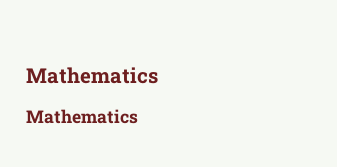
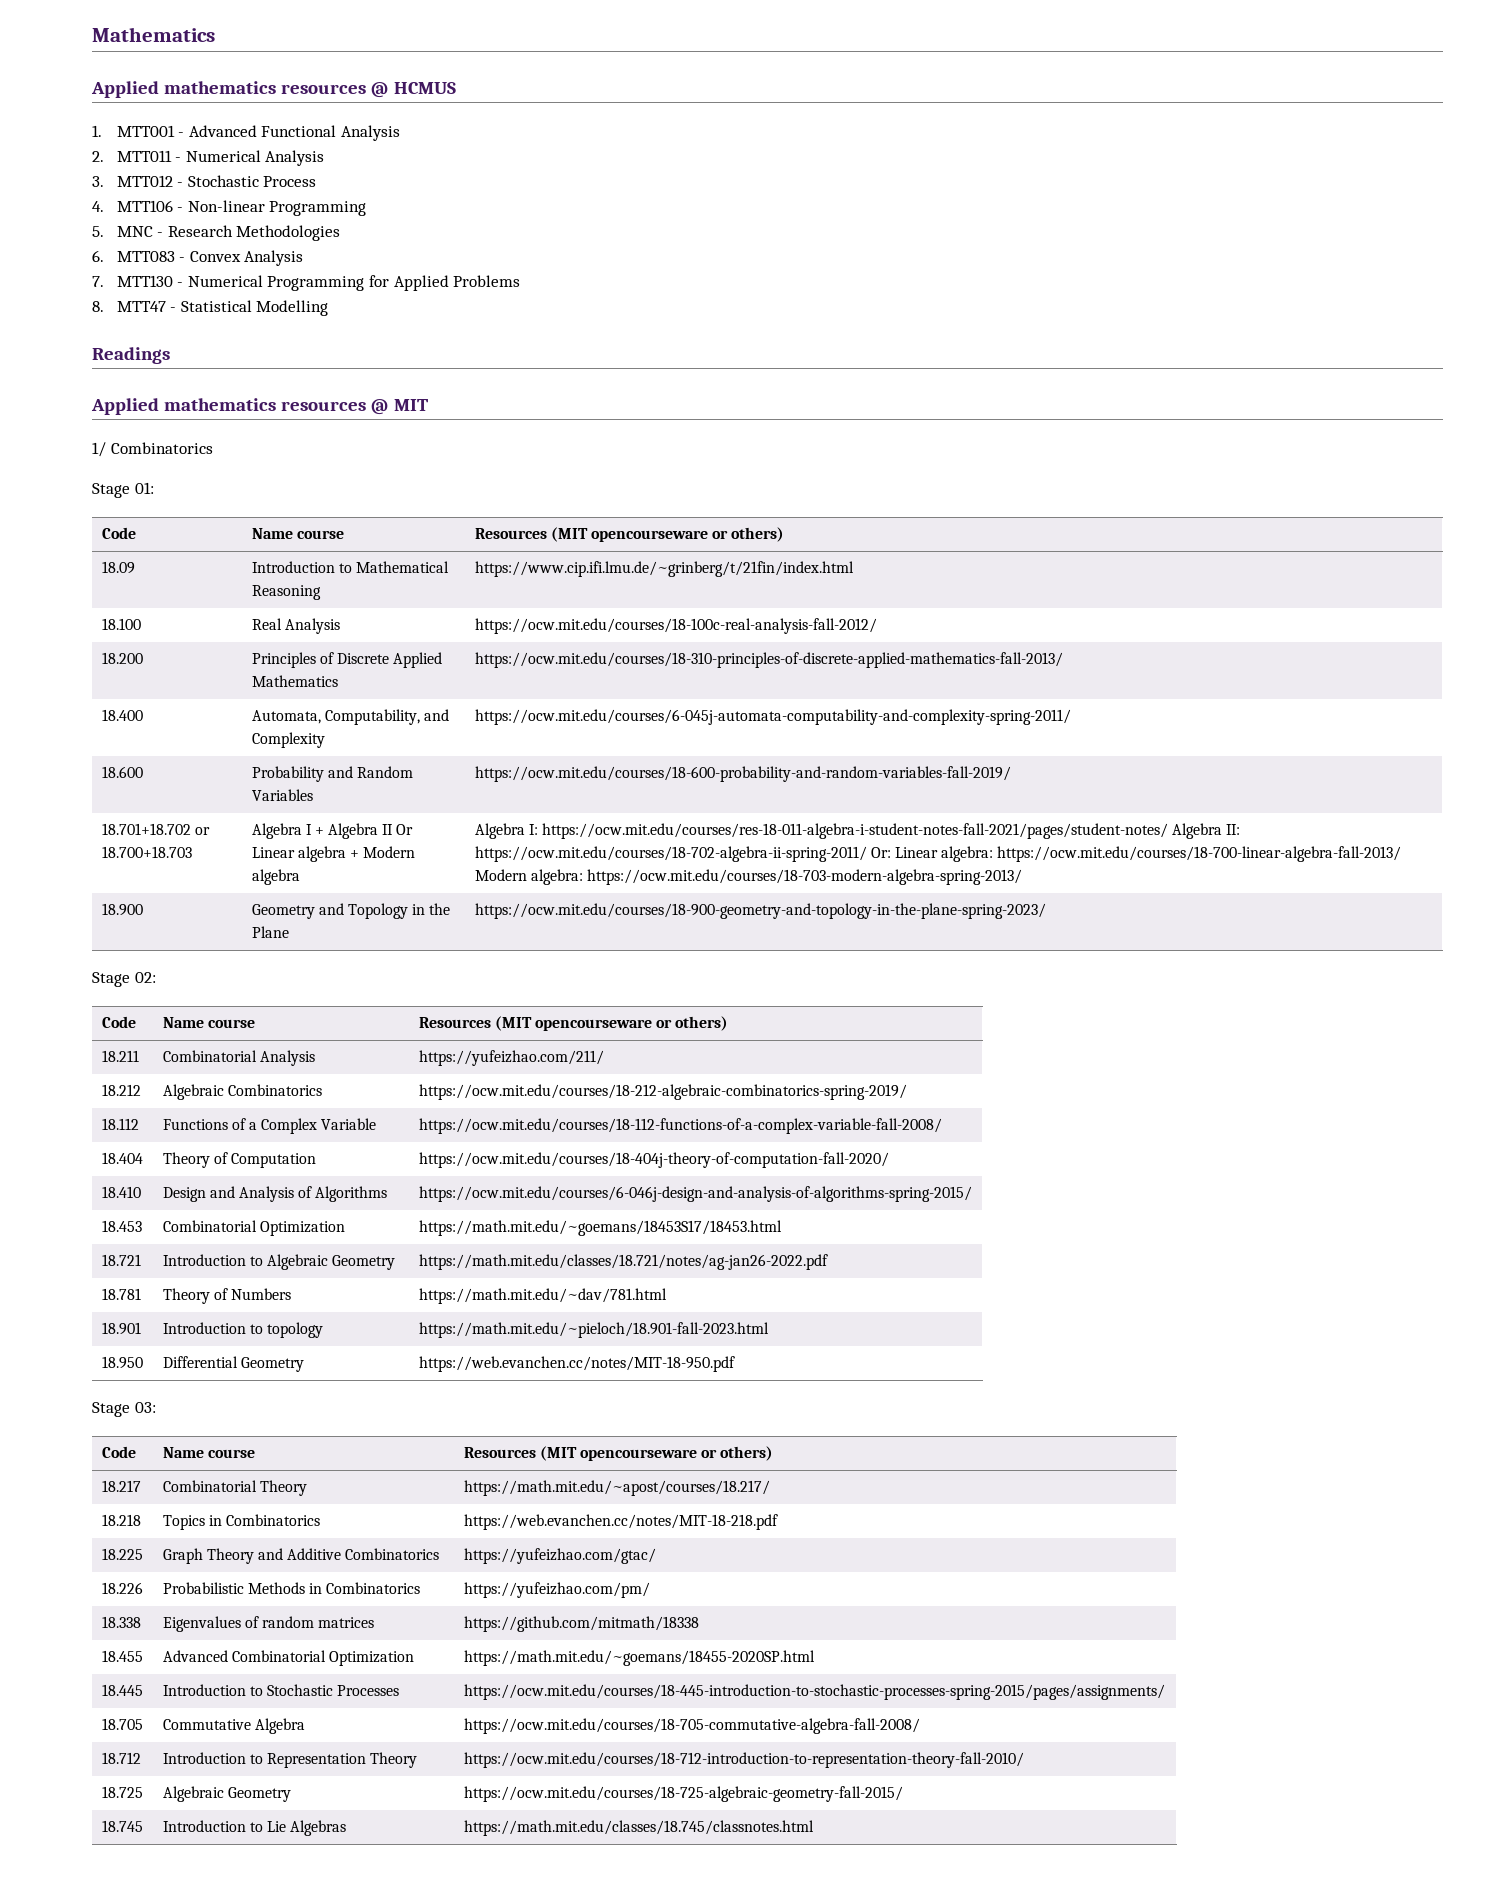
[26,109,138,124] Mathematics -> [91,81,456,98] [92,125,401,141] [92,150,325,166] [92,175,317,187] [92,200,367,216] [92,225,341,241] [92,250,304,266] [92,275,521,291] [92,300,329,316] [92,347,170,364] [91,398,428,415] [92,442,213,457] [92,482,154,498] [101,527,136,539] [251,528,344,539] [474,527,785,542] [101,561,135,574] [251,561,449,573] [251,585,321,600] [474,561,854,577] [101,618,141,630] [251,618,340,634] [474,618,877,634] [101,652,143,664] [251,652,443,668] [251,675,338,687] [474,652,1063,668] [101,709,143,721] [251,709,449,725] [251,732,325,748] [474,709,1071,725] [101,766,143,778] [251,766,413,782] [251,789,313,801] [474,766,1011,782] [101,823,210,835] [101,846,192,858] [251,823,414,839] [251,846,416,862] [251,869,300,885] [474,823,1241,839] [474,846,1402,862] [474,869,1022,885] [101,903,143,916] [251,903,451,919] [251,926,289,938] [474,903,1046,919] [92,972,156,987] [101,1016,136,1028] [162,1017,255,1028] [418,1016,729,1031] [101,1050,139,1062] [162,1050,315,1066] [418,1050,604,1066] [101,1084,141,1096] [162,1084,322,1100] [418,1084,907,1100] [101,1118,139,1130] [162,1118,377,1134] [418,1118,942,1134] [101,1152,143,1164] [162,1152,316,1168] [418,1152,889,1168] [101,1186,141,1198] [162,1186,388,1202] [418,1186,972,1202] [101,1220,142,1232] [162,1220,345,1236] [418,1220,782,1236] [101,1254,141,1266] [162,1254,396,1270] [418,1254,828,1270] [101,1288,141,1300] [162,1288,291,1304] [418,1288,667,1304] [101,1322,141,1335] [162,1322,323,1338] [418,1322,769,1338] [101,1356,143,1369] [162,1356,304,1372] [418,1356,735,1372] [92,1402,156,1417] [101,1446,136,1458] [162,1447,255,1458] [463,1446,774,1461] [101,1480,141,1492] [162,1480,307,1496] [463,1480,770,1496] [101,1514,141,1526] [162,1514,320,1530] [463,1514,778,1530] [101,1548,143,1560] [162,1548,440,1564] [463,1548,656,1564] [101,1582,143,1594] [162,1582,421,1594] [463,1582,650,1598] [101,1616,141,1628] [162,1616,375,1632] [463,1616,699,1632] [101,1650,143,1662] [162,1650,414,1666] [463,1650,815,1666] [101,1684,143,1696] [162,1684,400,1696] [463,1684,1165,1700] [101,1718,143,1730] [162,1718,305,1734] [463,1718,920,1734] [101,1752,141,1764] [162,1752,418,1768] [463,1752,1024,1768] [101,1786,143,1798] [162,1786,291,1802] [463,1786,903,1802] [101,1820,143,1832] [162,1820,347,1836] [463,1820,814,1836] Applied mathematics resources @ HCMUS // 1. MTT001 - Advanced Functional Analysis // 2. MTT011 - Numerical Analysis // 3. MTT012 - Stochastic Process // 4. MTT106 - Non-linear Programming // 5. MNC - Research Methodologies // 6. MTT083 - Convex Analysis // 7. MTT130 - Numerical Programming for Applied Problems // 8. MTT47 - Statistical Modelling // Readings // Applied mathematics resources @ MIT // 1/ Combinatorics // Stage 01: // Code | Name course | Resources (MIT opencourseware or others) // 18.09 | Introduction to Mathematical Reasoning | https://www.cip.ifi.lmu.de/~grinberg/t/21fin/index.html // 18.100 | Real Analysis | https://ocw.mit.edu/courses/18-100c-real-analysis-fall-2012/ // 18.200 | Principles of Discrete Applied Mathematics | https://ocw.mit.edu/courses/18-310-principles-of-discrete-applied-mathematics-fall-2013/ // 18.400 | Automata, Computability, and Complexity | https://ocw.mit.edu/courses/6-045j-automata-computability-and-complexity-spring-2011/ // 18.600 | Probability and Random Variables | https://ocw.mit.edu/courses/18-600-probability-and-random-variables-fall-2019/ // 18.701+18.702 or 18.700+18.703 | Algebra I + Algebra II Or Linear algebra + Modern algebra | Algebra I: https://ocw.mit.edu/courses/res-18-011-algebra-i-student-notes-fall-2021/pages/student-notes/ Algebra II: https://ocw.mit.edu/courses/18-702-algebra-ii-spring-2011/ Or: Linear algebra: https://ocw.mit.edu/courses/18-700-linear-algebra-fall-2013/ Modern algebra: https://ocw.mit.edu/courses/18-703-modern-algebra-spring-2013/ // 18.900 | Geometry and Topology in the Plane | https://ocw.mit.edu/courses/18-900-geometry-and-topology-in-the-plane-spring-2023/ // Stage 02: // Code | Name course | Resources (MIT opencourseware or others) // 18.211 | Combinatorial Analysis | https://yufeizhao.com/211/ // 18.212 | Algebraic Combinatorics | https://ocw.mit.edu/courses/18-212-algebraic-combinatorics-spring-2019/ // 18.112 | Functions of a Complex Variable | https://ocw.mit.edu/courses/18-112-functions-of-a-complex-variable-fall-2008/ // 18.404 | Theory of Computation | https://ocw.mit.edu/courses/18-404j-theory-of-computation-fall-2020/ // 18.410 | Design and Analysis of Algorithms | https://ocw.mit.edu/courses/6-046j-design-and-analysis-of-algorithms-spring-2015/ // 18.453 | Combinatorial Optimization | https://math.mit.edu/~goemans/18453S17/18453.html // 18.721 | Introduction to Algebraic Geometry | https://math.mit.edu/classes/18.721/notes/ag-jan26-2022.pdf // 18.781 | Theory of Numbers | https://math.mit.edu/~dav/781.html // 18.901 | Introduction to topology | https://math.mit.edu/~pieloch/18.901-fall-2023.html // 18.950 | Differential Geometry | https://web.evanchen.cc/notes/MIT-18-950.pdf // Stage 03: // Code | Name course | Resources (MIT opencourseware or others) // 18.217 | Combinatorial Theory | https://math.mit.edu/~apost/courses/18.217/ // 18.218 | Topics in Combinatorics | https://web.evanchen.cc/notes/MIT-18-218.pdf // 18.225 | Graph Theory and Additive Combinatorics | https://yufeizhao.com/gtac/ // 18.226 | Probabilistic Methods in Combinatorics | https://yufeizhao.com/pm/ // 18.338 | Eigenvalues of random matrices | https://github.com/mitmath/18338 // 18.455 | Advanced Combinatorial Optimization | https://math.mit.edu/~goemans/18455-2020SP.html // 18.445 | Introduction to Stochastic Processes | https://ocw.mit.edu/courses/18-445-introduction-to-stochastic-processes-spring-2015/pages/assignments/ // 18.705 | Commutative Algebra | https://ocw.mit.edu/courses/18-705-commutative-algebra-fall-2008/ // 18.712 | Introduction to Representation Theory | https://ocw.mit.edu/courses/18-712-introduction-to-representation-theory-fall-2010/ // 18.725 | Algebraic Geometry | https://ocw.mit.edu/courses/18-725-algebraic-geometry-fall-2015/ // 18.745 | Introduction to Lie Algebras | https://math.mit.edu/classes/18.745/classnotes.html

